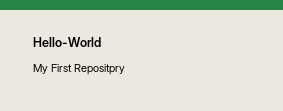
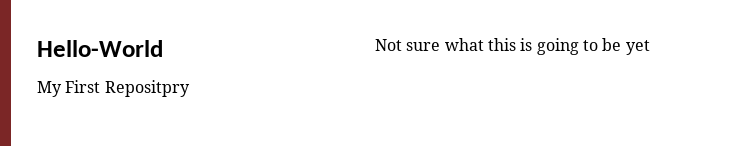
(125, 69) none -> [375,38,650,55] // Not sure what this is going to be yet

